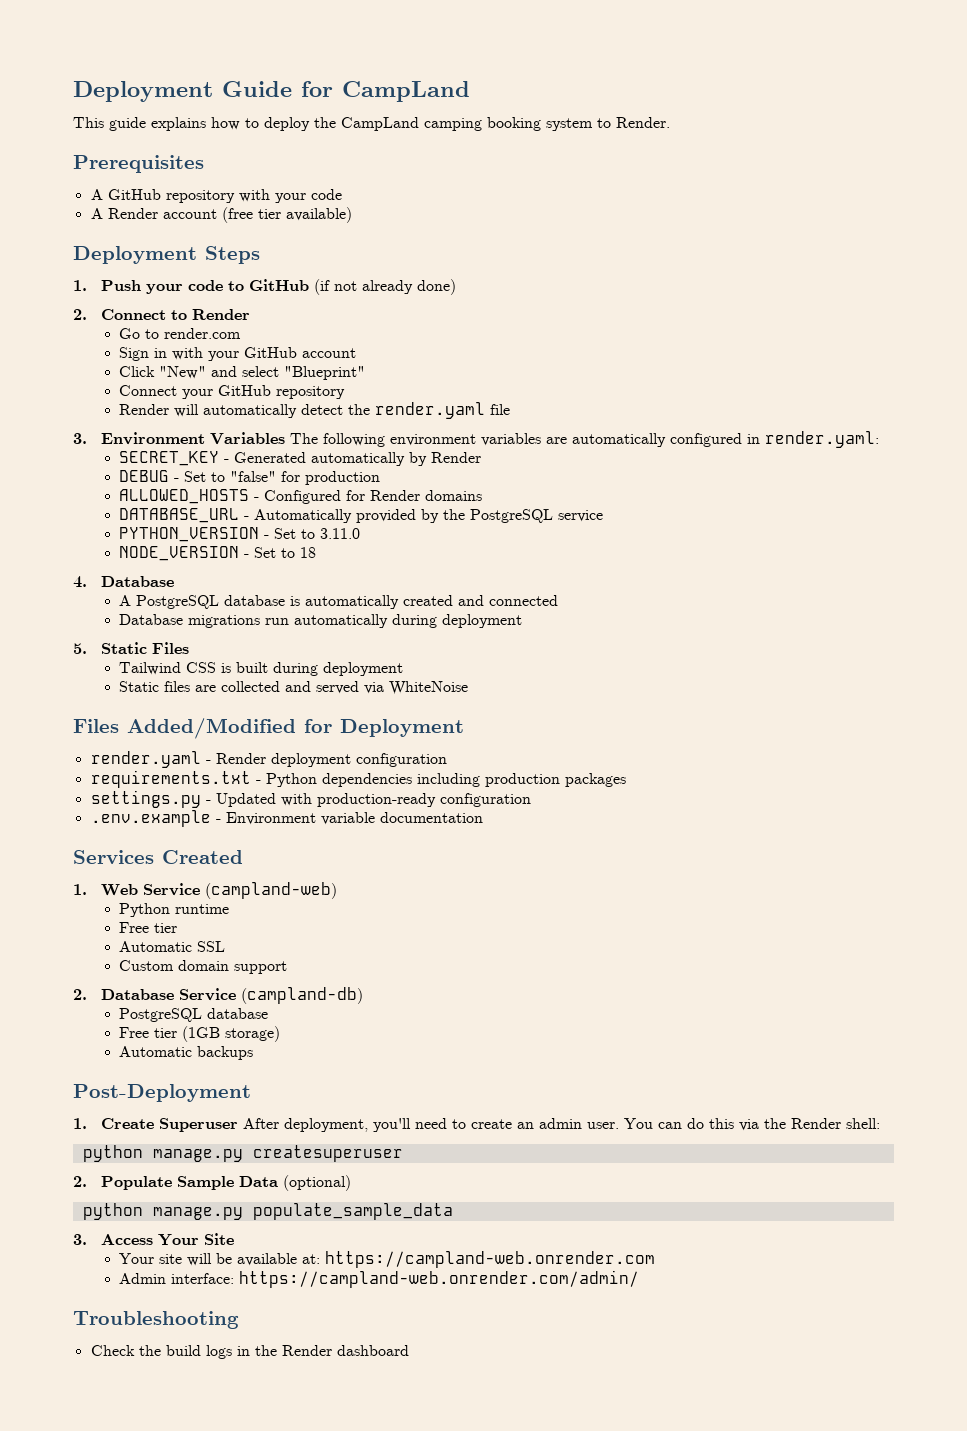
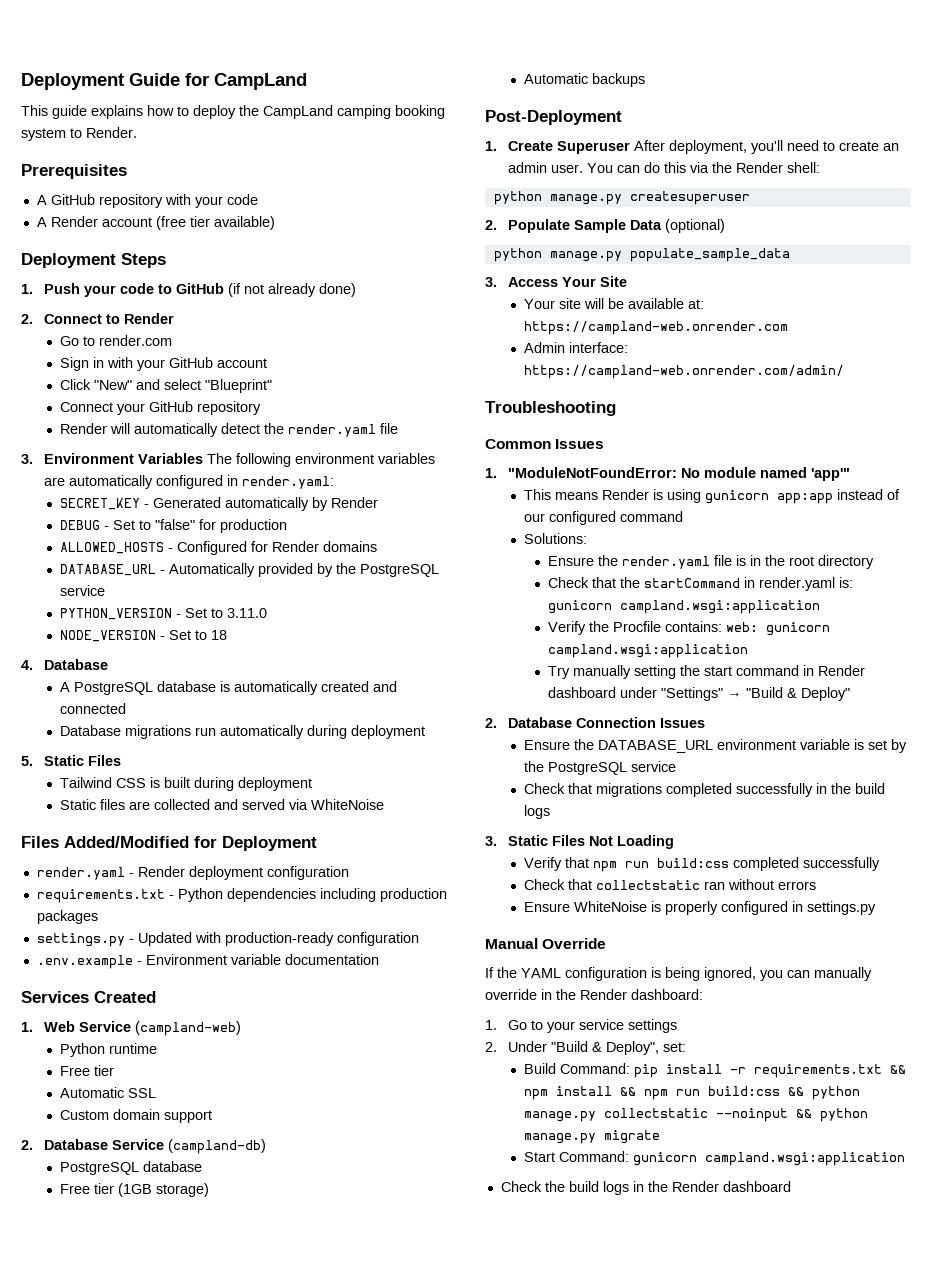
(239, 1320) none -> [485,439,605,449] [485,467,851,481] [524,489,901,504] [524,511,684,525] [524,533,588,544] [547,555,874,569] [547,577,853,591] [547,600,820,614] [547,621,830,636] [547,644,748,658] [547,665,865,679] [547,687,850,701] [485,717,706,728] [524,739,908,753] [524,761,677,775] [524,783,886,797] [524,805,551,819] [485,835,675,849] [524,857,881,872] [524,879,817,890] [524,901,877,915] [485,938,607,949] [485,967,872,981] [485,989,703,1000] [485,1019,678,1033] [485,1041,687,1055] [524,1063,907,1078] [524,1086,861,1100] [524,1108,869,1122] [524,1130,661,1144] [524,1151,906,1166] // Common Issues // 1. "ModuleNotFoundError: No module named 'app'" // This means Render is using gunicorn app:app instead of our configured command // Solutions: // Ensure the render.yaml file is in the root directory // Check that the startCommand in render.yaml is: gunicorn campland.wsgi:application // Verify the Procfile contains: web: gunicorn campland.wsgi:application // Try manually setting the start command in Render dashboard under "Settings" → "Build & Deploy" // 2. Database Connection Issues // Ensure the DATABASE_URL environment variable is set by the PostgreSQL service // Check that migrations completed successfully in the build logs // 3. Static Files Not Loading // Verify that npm run build:css completed successfully // Check that collectstatic ran without errors // Ensure WhiteNoise is properly configured in settings.py // Manual Override // If the YAML configuration is being ignored, you can manually override in the Render dashboard: // 1. Go to your service settings // 2. Under "Build & Deploy", set: // Build Command: pip install -r requirements.txt && npm install && npm run build:css && python manage.py collectstatic --noinput && python manage.py migrate // Start Command: gunicorn campland.wsgi:application

